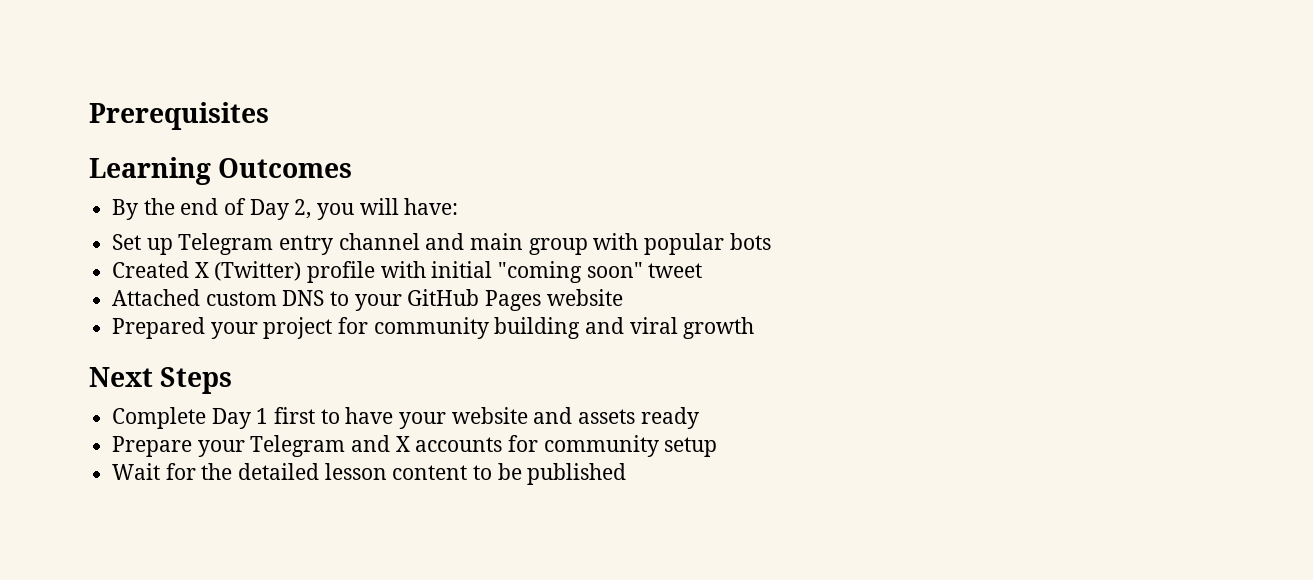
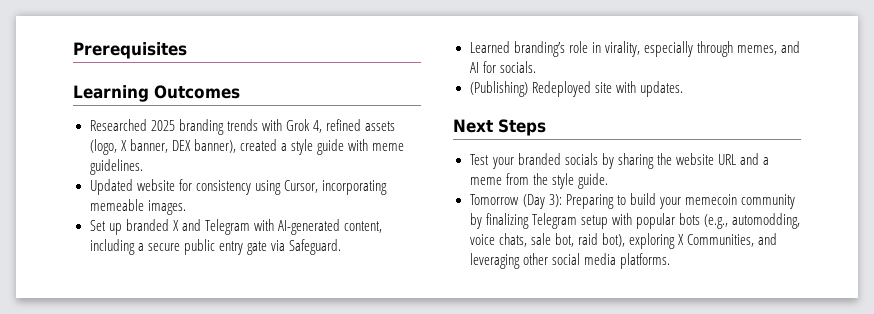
[112,198,459,220] [112,233,771,255] [112,261,703,283] [112,289,623,311] [112,317,755,339] [89,367,233,394] [112,407,699,429] [112,435,718,457] [112,463,627,485] By the end of Day 2, you will have: // Set up Telegram entry channel and main group with popular bots // Created X (Twitter) profile with initial "coming soon" tweet // Attached custom DNS to your GitHub Pages website // Prepared your project for community building and viral growth // Next Steps // Complete Day 1 first to have your website and assets ready // Prepare your Telegram and X accounts for community setup // Wait for the detailed lesson content to be published -> [89,119,395,135] [89,139,405,155] [89,159,143,175] [89,179,387,195] [89,199,186,215] [89,219,382,235] [89,239,341,255] [469,41,800,57] [469,61,536,73] [469,81,683,97] [453,119,546,136] [469,153,769,169] [469,173,608,189] [469,193,795,209] [469,213,800,229] [469,233,777,249] [469,253,670,269] Researched 2025 branding trends with Grok 4, refined assets (logo, X banner, DEX banner), created a style guide with meme guidelines. // Updated website for consistency using Cursor, incorporating memeable images. // Set up branded X and Telegram with AI-generated content, including a secure public entry gate via Safeguard. // Learned branding’s role in virality, especially through memes, and AI for socials. // (Publishing) Redeployed site with updates. // Next Steps // Test your branded socials by sharing the website URL and a meme from the style guide. // Tomorrow (Day 3): Preparing to build your memecoin community by finalizing Telegram setup with popular bots (e.g., automodding, voice chats, sale bot, raid bot), exploring X Communities, and leveraging other social media platforms.

